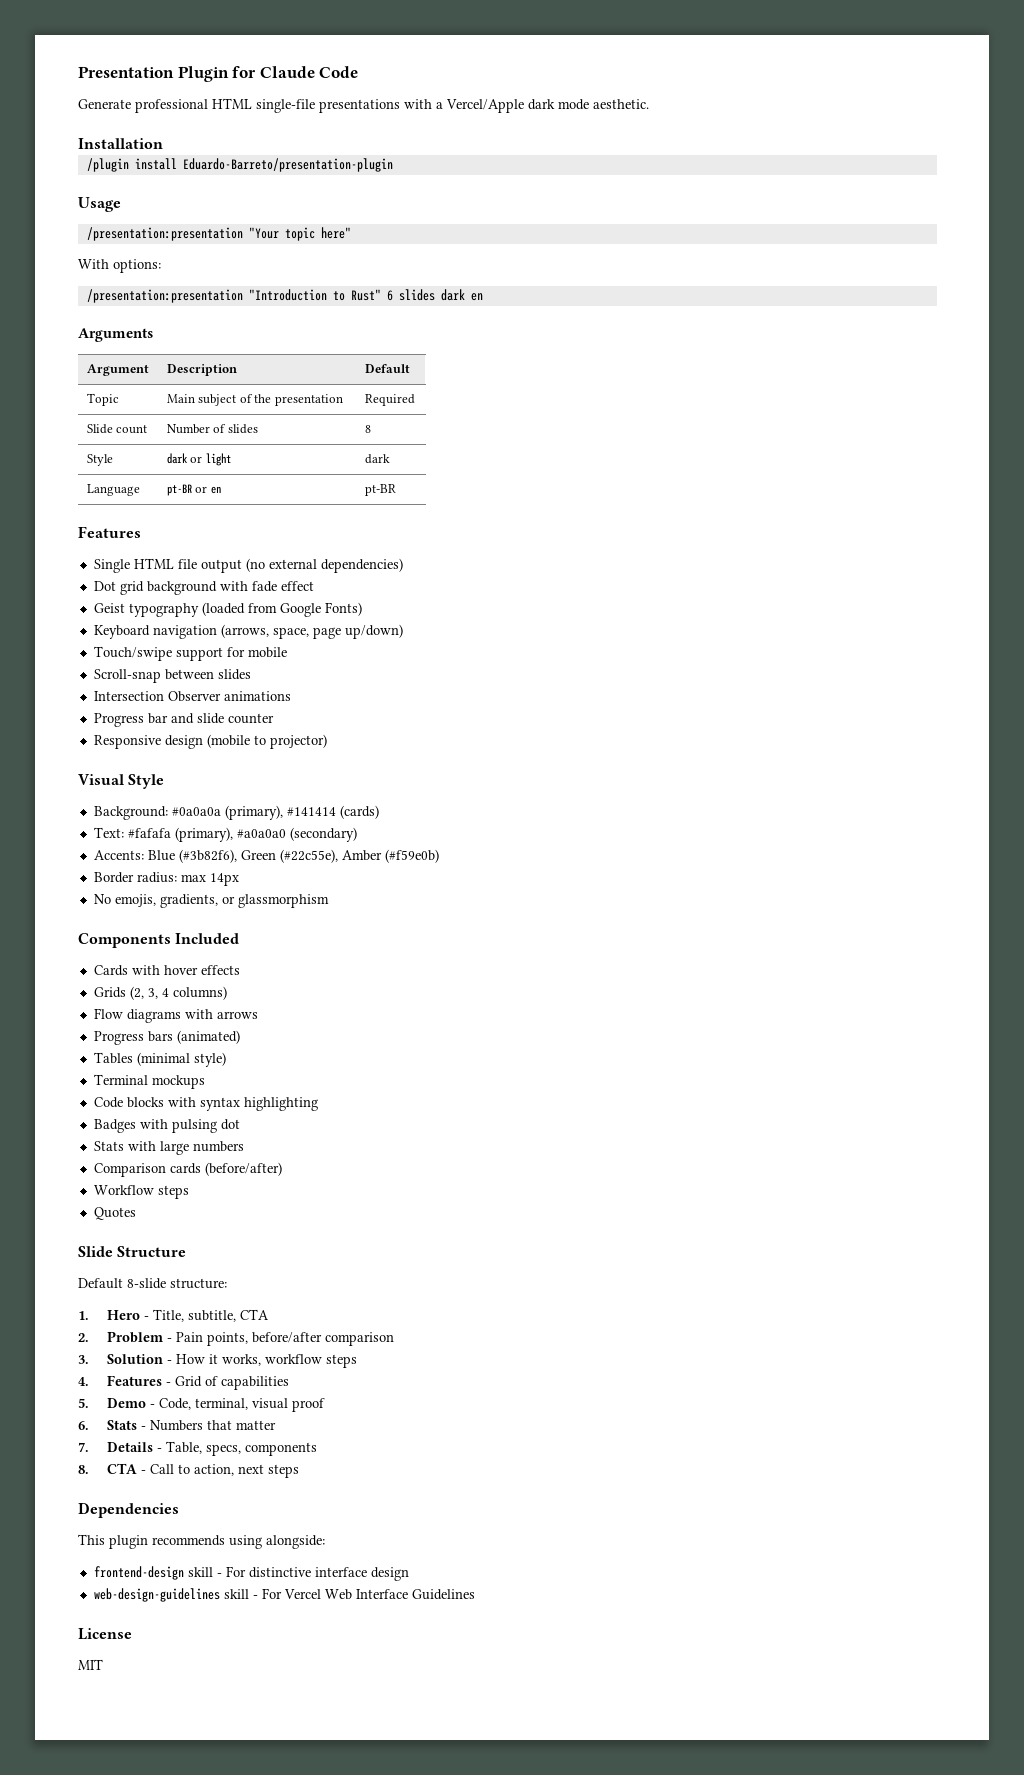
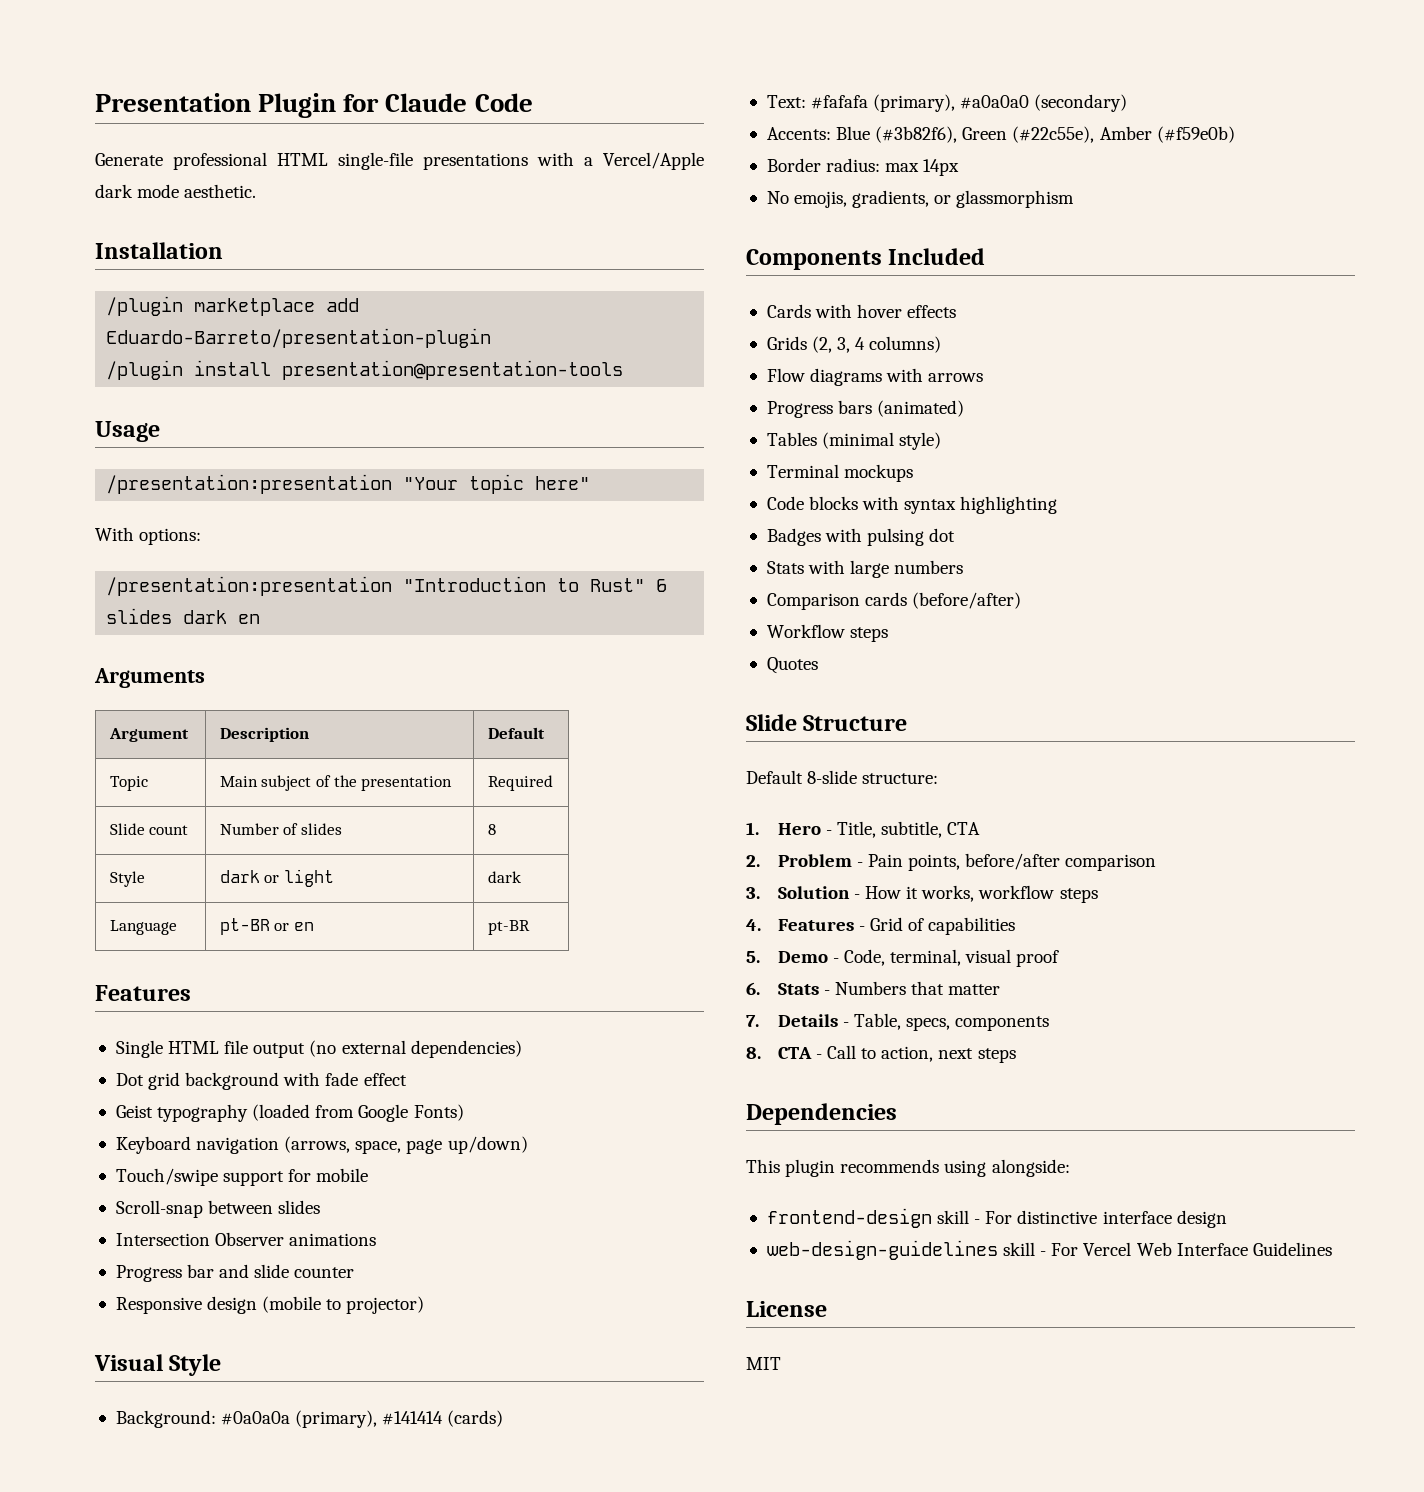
(163, 143) none -> [106,296,360,316] [106,328,492,348] // /plugin marketplace add Eduardo-Barreto/presentation-plugin
[182,158,393,172] Eduardo-Barreto/presentation-plugin -> [282,360,624,380] presentation@presentation-tools

